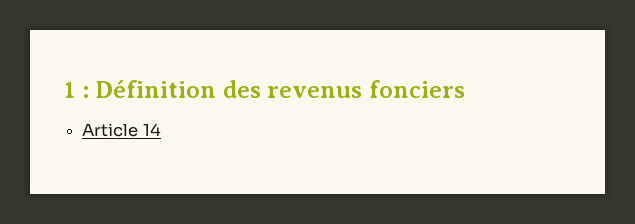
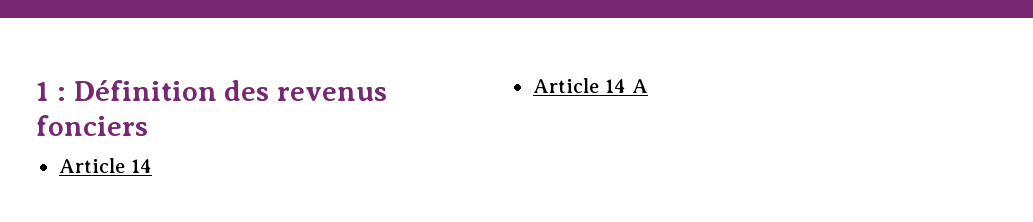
(161, 129) none -> [532,78,648,93] // Article 14 A

